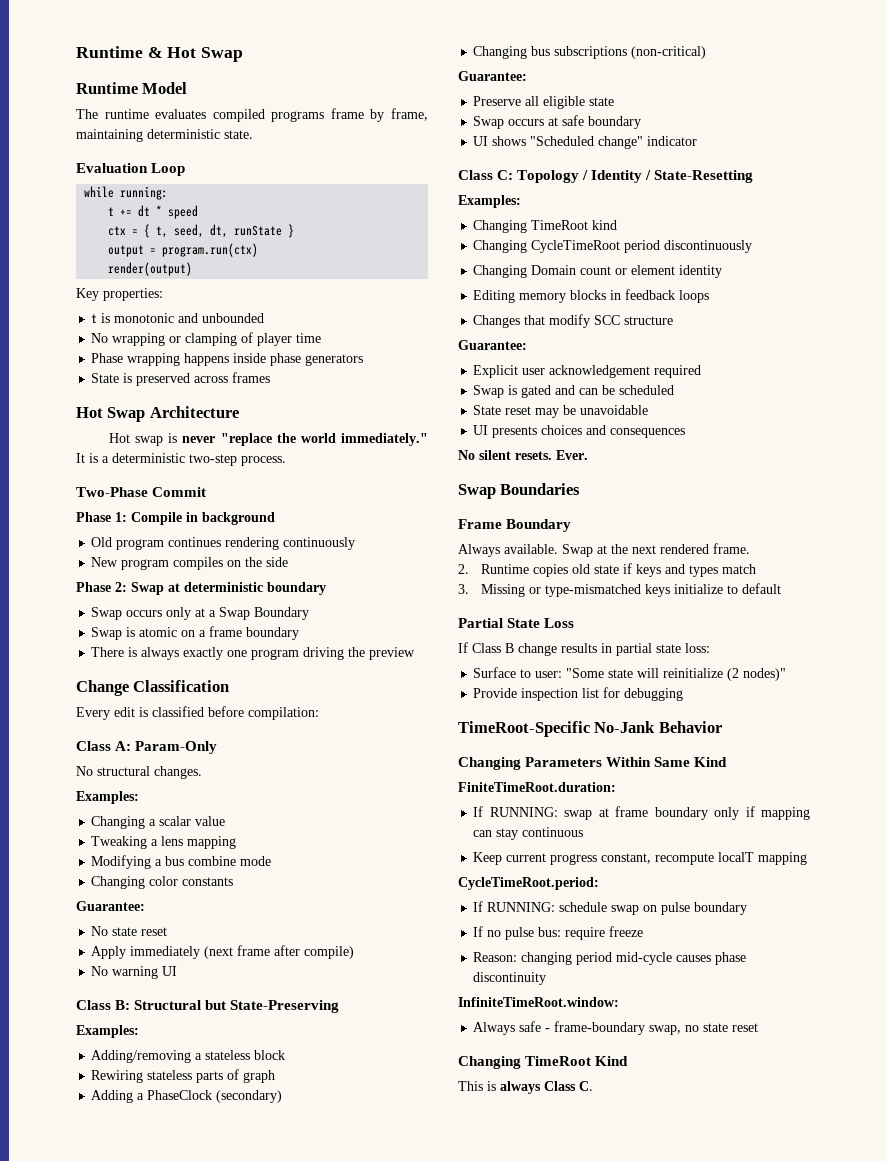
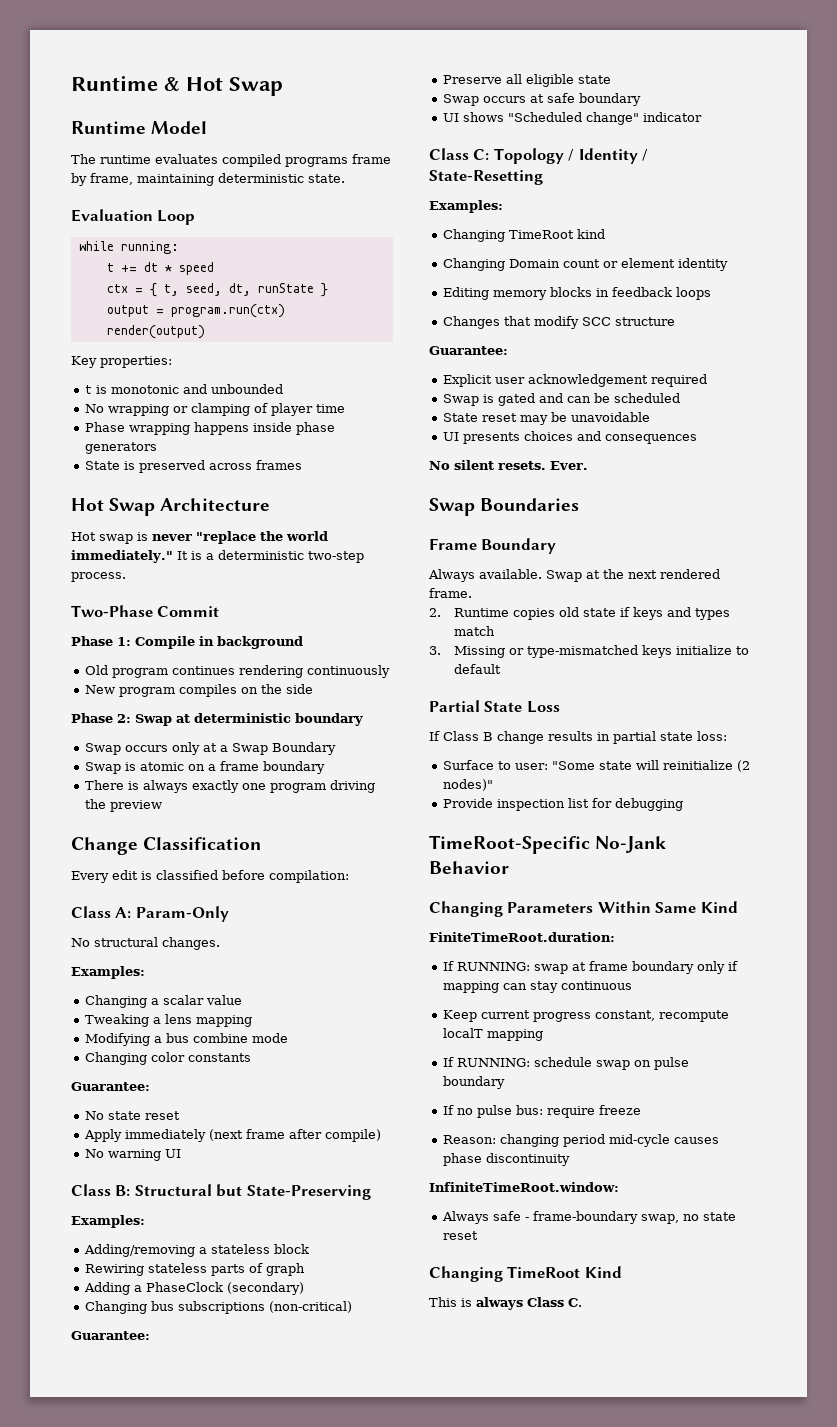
[473,240,753,253] // Changing CycleTimeRoot period discontinuously -> (605, 234) none
[458,877,599,890] // CycleTimeRoot.period: -> (543, 1035) none

